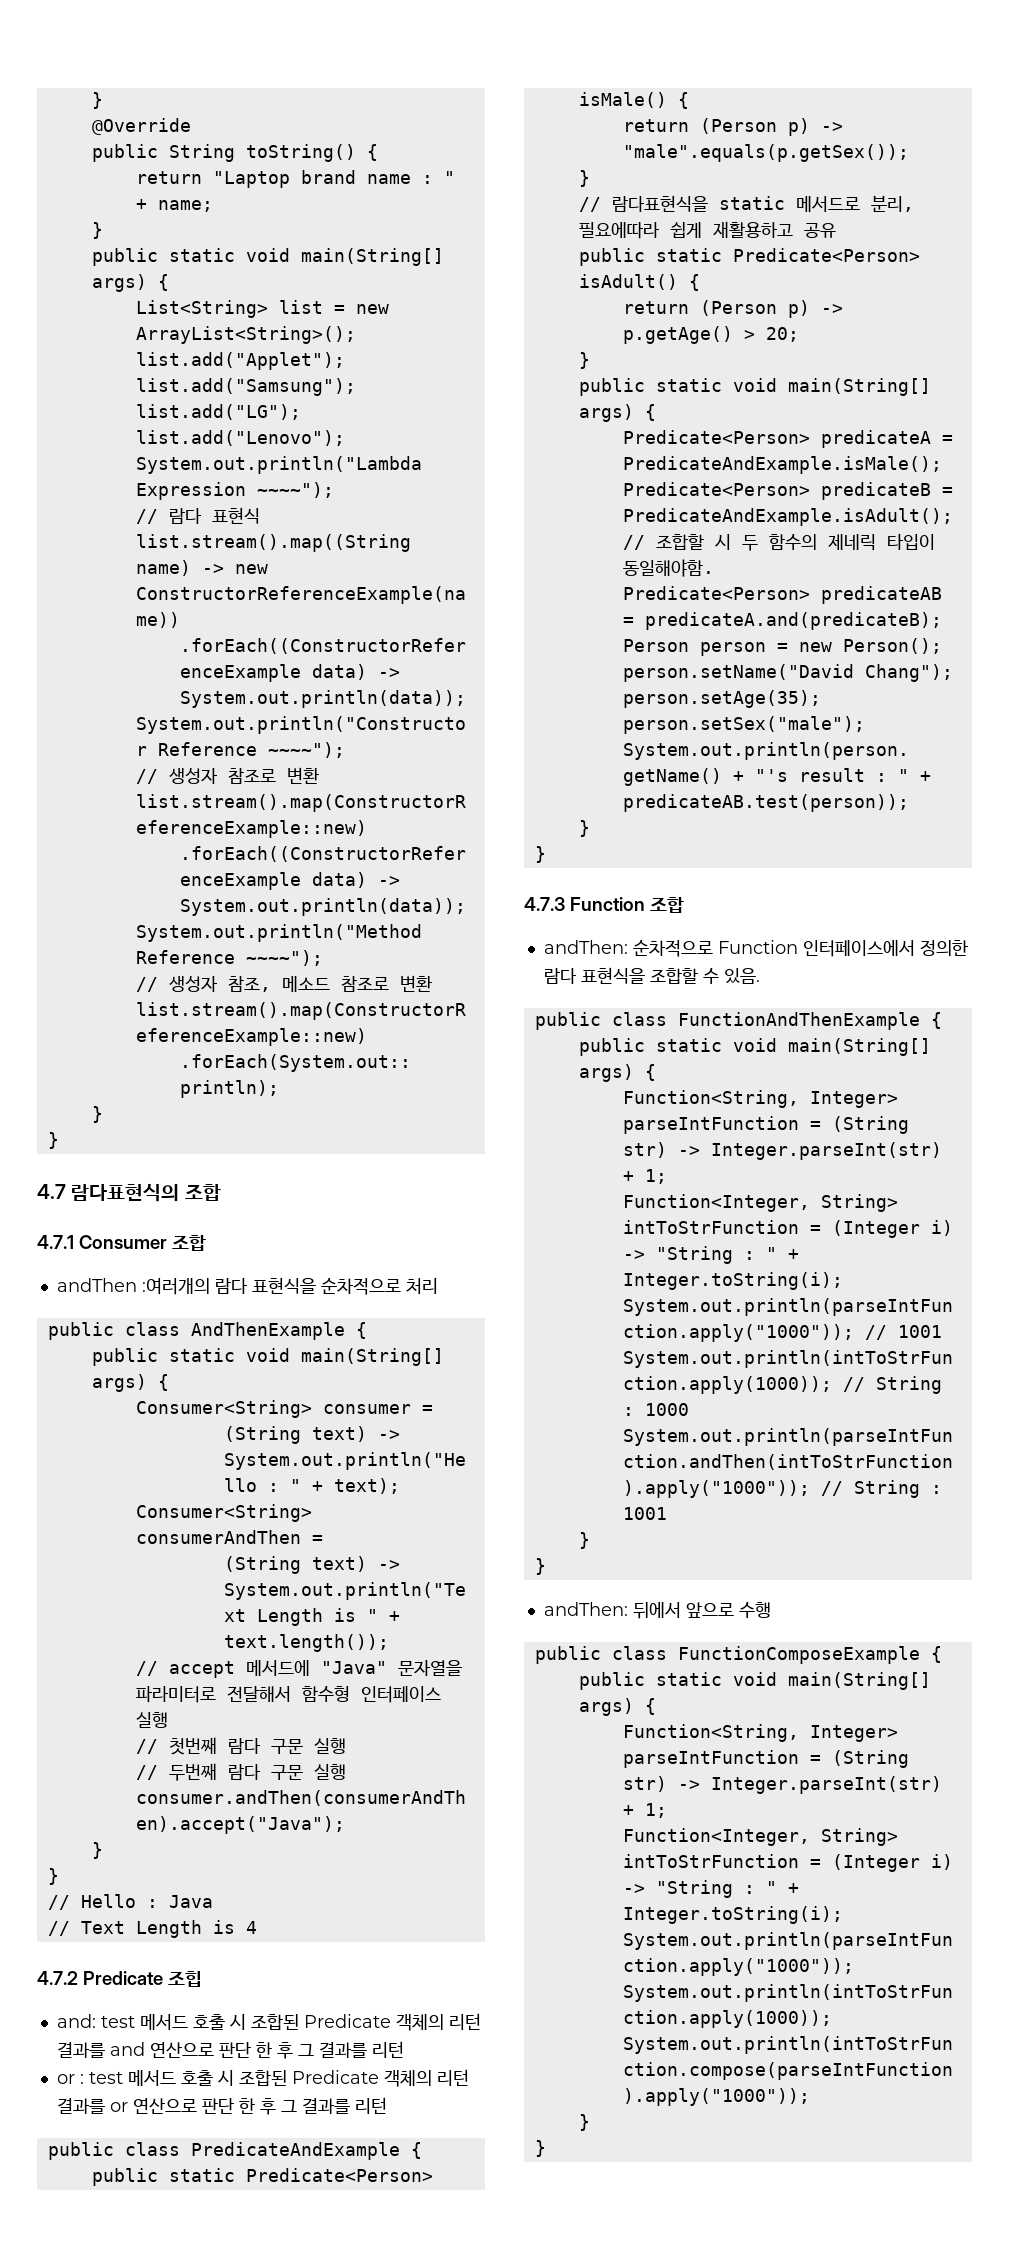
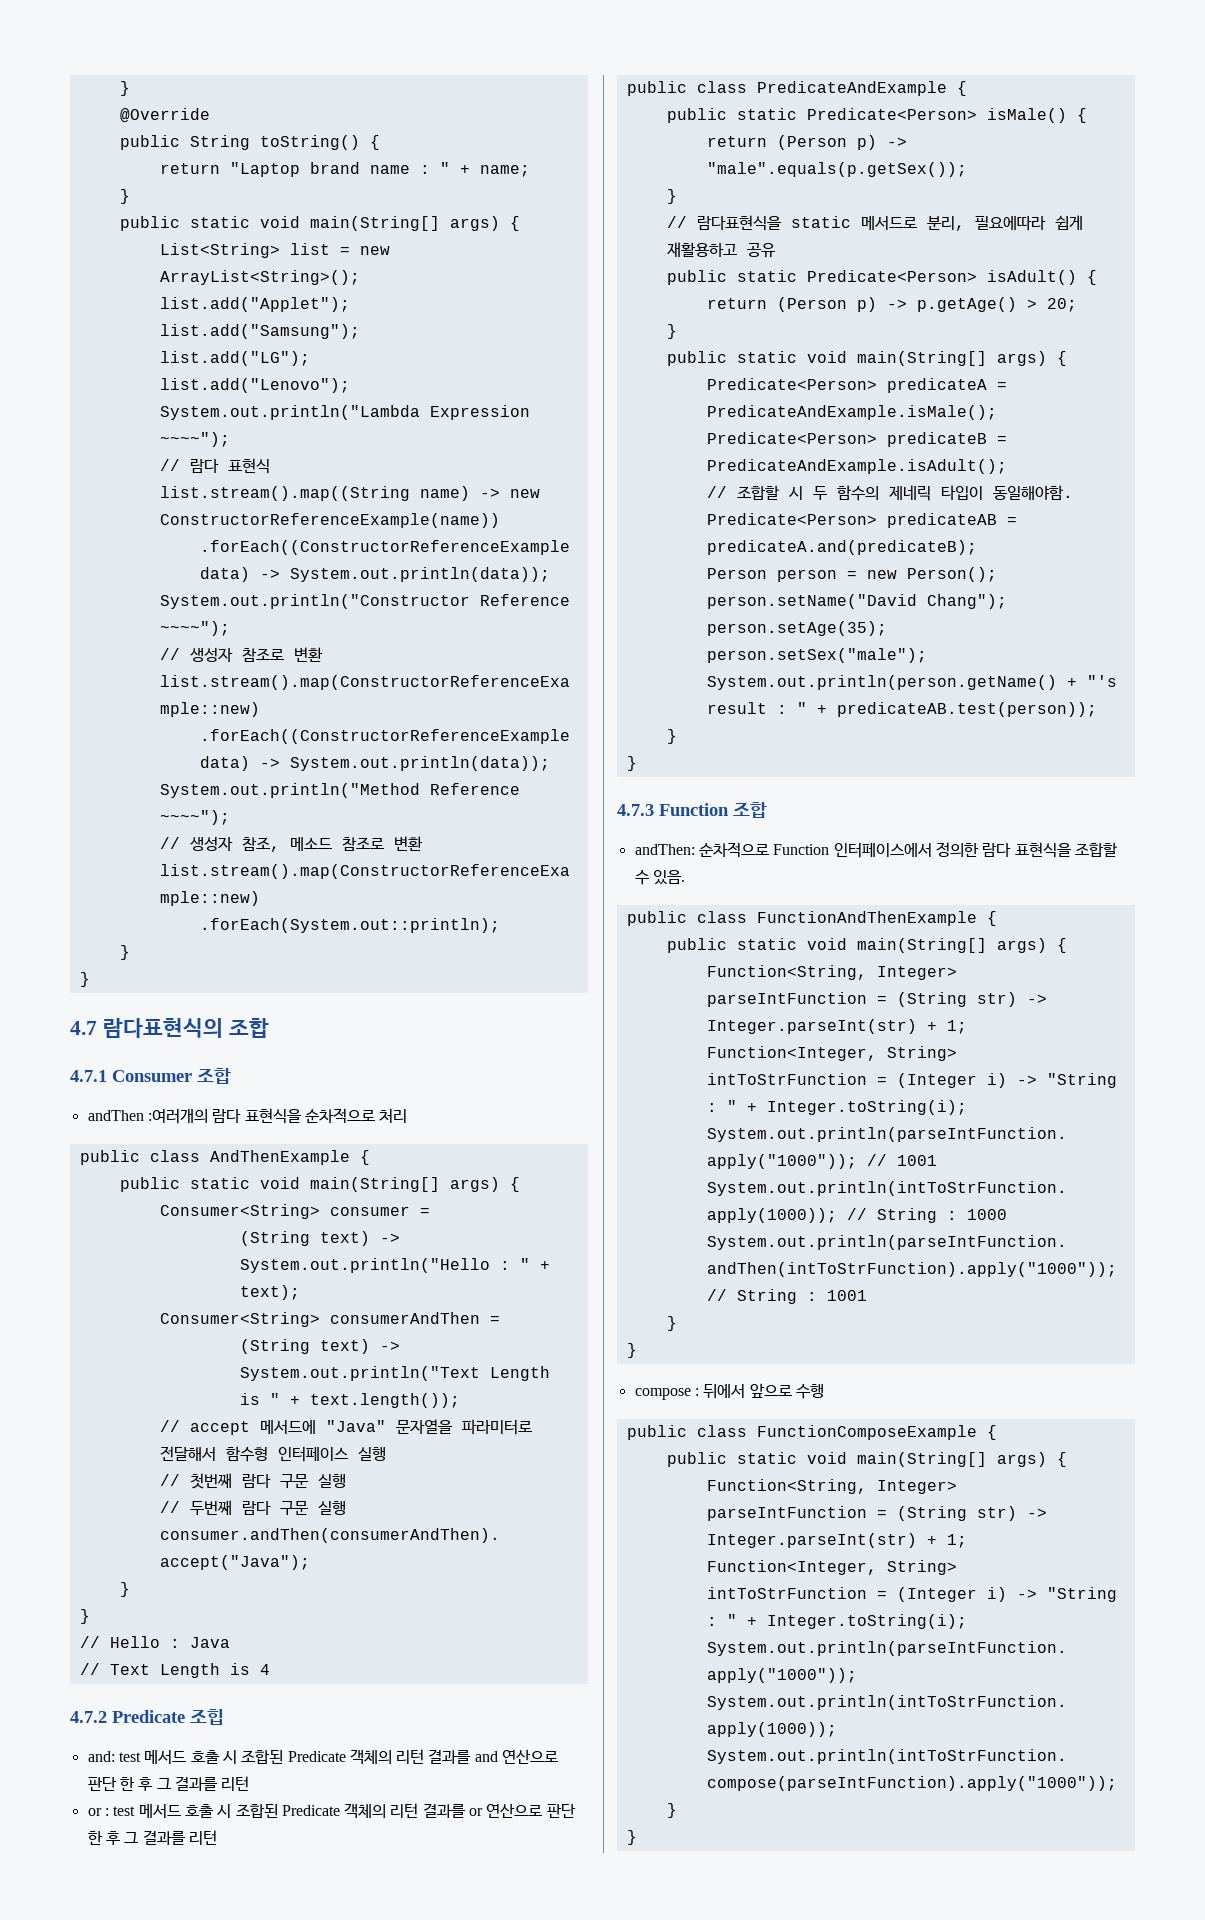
[543,1602,628,1616] andThen: -> [634,1388,699,1400] compose :

